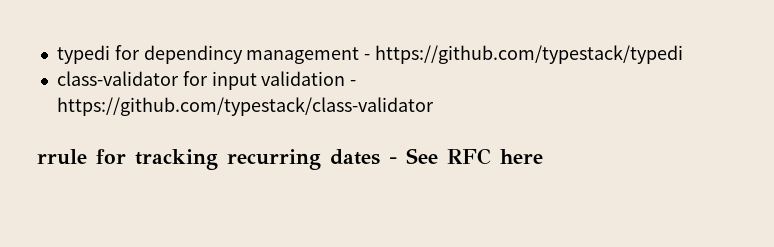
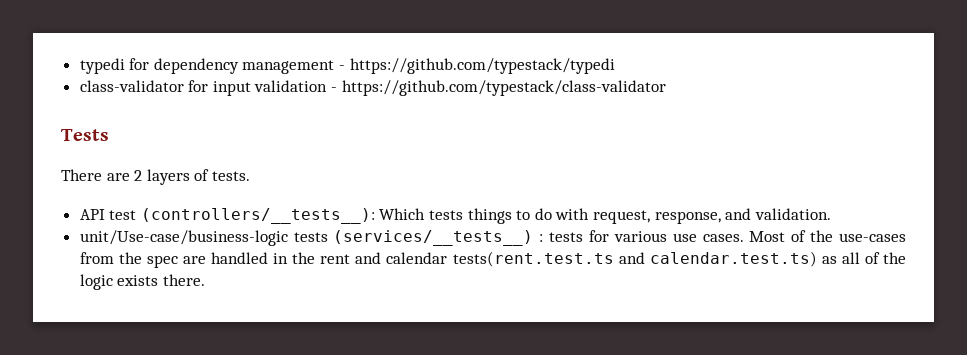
[143,45,243,64] dependincy -> [153,58,239,74] dependency
[37,148,543,170] rrule for tracking recurring dates - See RFC here -> [61,129,109,141] [61,169,250,185] [79,208,831,224] [79,230,907,246] [79,251,906,268] [79,274,205,290] Tests // There are 2 layers of tests. // API test (controllers/__tests__): Which tests things to do with request, response, and validation. // unit/Use-case/business-logic tests (services/__tests__) : tests for various use cases. Most of the use-cases from the spec are handled in the rent and calendar tests(rent.test.ts and calendar.test.ts) as all of the logic exists there.

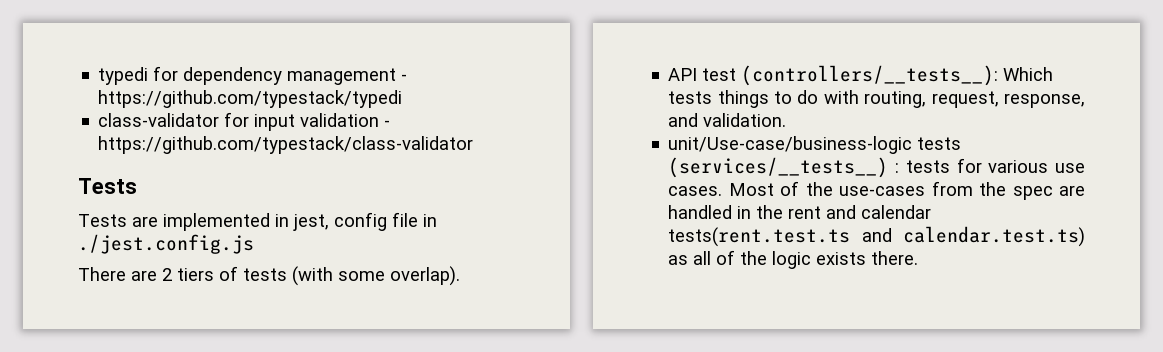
[61,169,250,185] There are 2 layers of tests. -> [78,212,437,231] [78,234,254,254] [78,266,460,286] Tests are implemented in jest, config file in ./jest.config.js // There are 2 tiers of tests (with some overlap).
(590, 214) none -> [864,91,927,108] routing,

